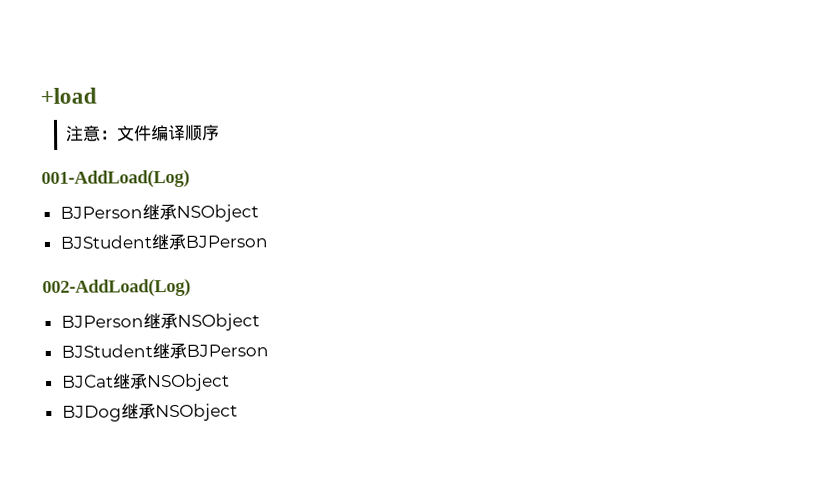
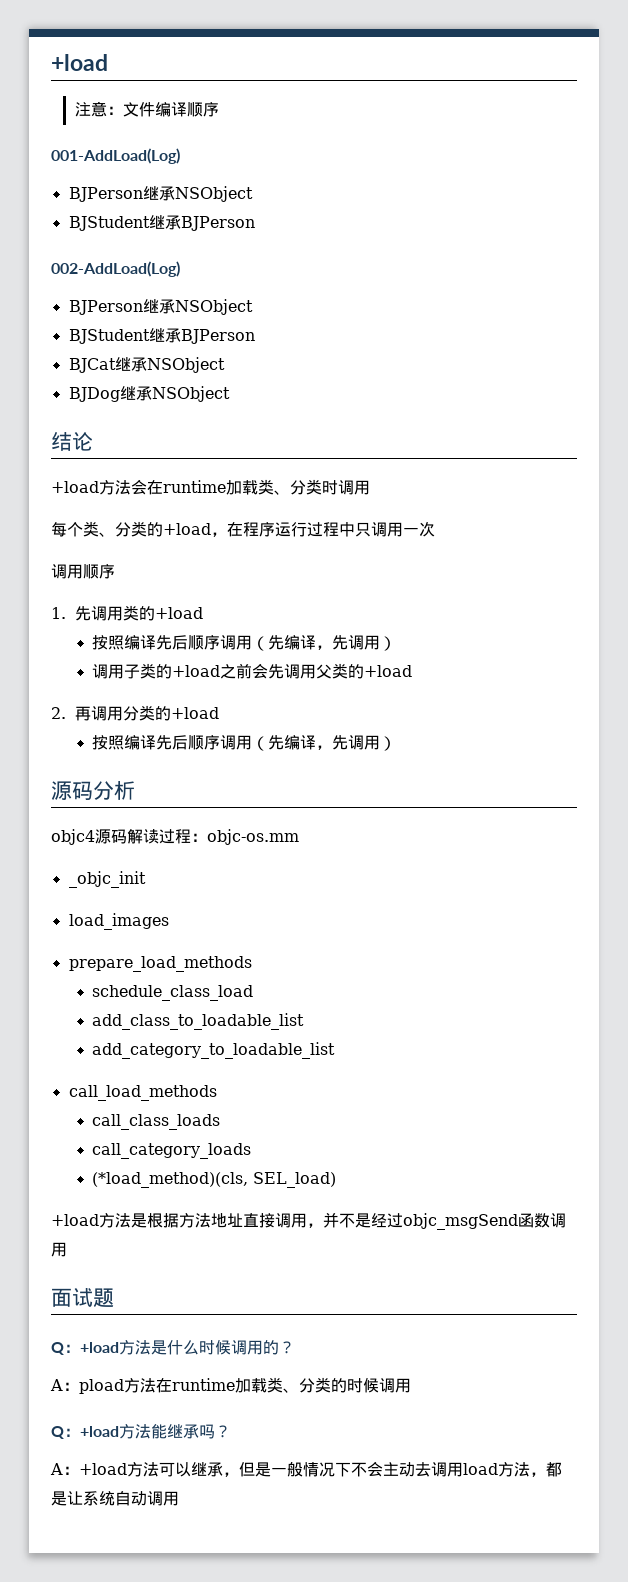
(238, 412) none -> [51,432,93,451] [51,479,370,495] [51,521,435,537] [51,564,115,579] [51,605,203,621] [92,635,397,651] [92,663,413,679] [51,705,219,721] [92,735,397,751] [51,781,135,800] [51,829,299,845] [68,871,146,888] [68,913,169,930] [68,956,252,972] [92,985,254,1001] [92,1013,305,1030] [92,1042,336,1059] [68,1085,217,1101] [92,1114,221,1130] [92,1143,252,1159] [92,1172,337,1188] [51,1212,566,1230] [51,1242,67,1257] [51,1288,114,1308] [51,1339,295,1355] [50,1377,411,1394] [51,1424,231,1439] [50,1461,562,1477] [51,1491,179,1506] // 结论 // +load方法会在runtime加载类、分类时调用 // 每个类、分类的+load，在程序运行过程中只调用一次 // 调用顺序 // 1.先调用类的+load // 按照编译先后顺序调用（先编译，先调用） // 调用子类的+load之前会先调用父类的+load // 2.再调用分类的+load // 按照编译先后顺序调用（先编译，先调用） // 源码分析 // objc4源码解读过程：objc-os.mm // _objc_init // load_images // prepare_load_methods // schedule_class_load // add_class_to_loadable_list // add_category_to_loadable_list // call_load_methods // call_class_loads // call_category_loads // (*load_method)(cls, SEL_load) // +load方法是根据方法地址直接调用，并不是经过objc_msgSend函数调用 // 面试题 // Q：+load方法是什么时候调用的？ // A：pload方法在runtime加载类、分类的时候调用 // Q：+load方法能继承吗？ // A：+load方法可以继承，但是一般情况下不会主动去调用load方法，都是让系统自动调用

